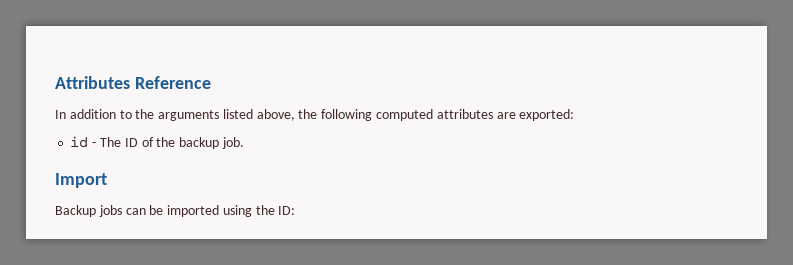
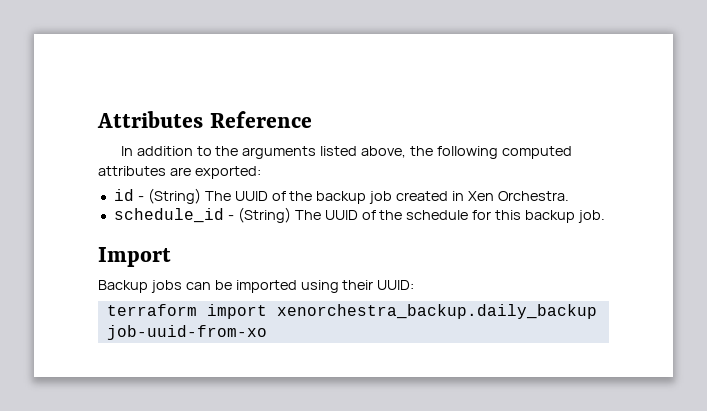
[99,137,176,147] The ID of the -> [147,188,569,204] [113,207,522,223] (String) The UUID of the backup job created in Xen Orchestra. // schedule_id - (String) The UUID of the schedule for this
[255,205,296,215] the ID: -> [342,280,415,290] [106,304,597,319] [106,325,267,340] their UUID: // terraform import xenorchestra_backup.daily_backup job-uuid-from-xo

